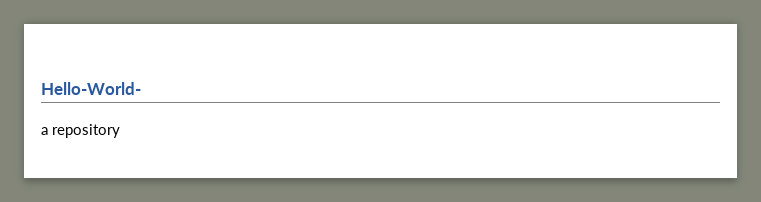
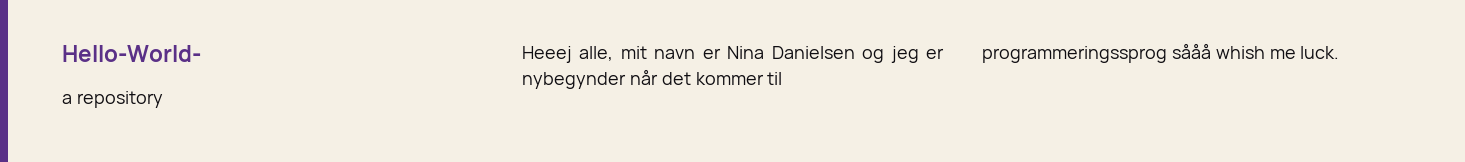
(120, 131) none -> [522,46,945,63] [522,69,783,89] [982,43,1340,63] // Heeej alle, mit navn er Nina Danielsen og jeg er nybegynder når det kommer til programmeringssprog sååå whish me luck.

